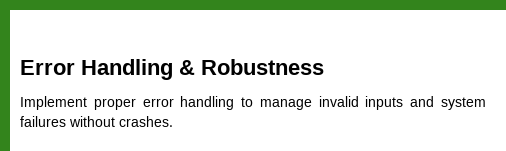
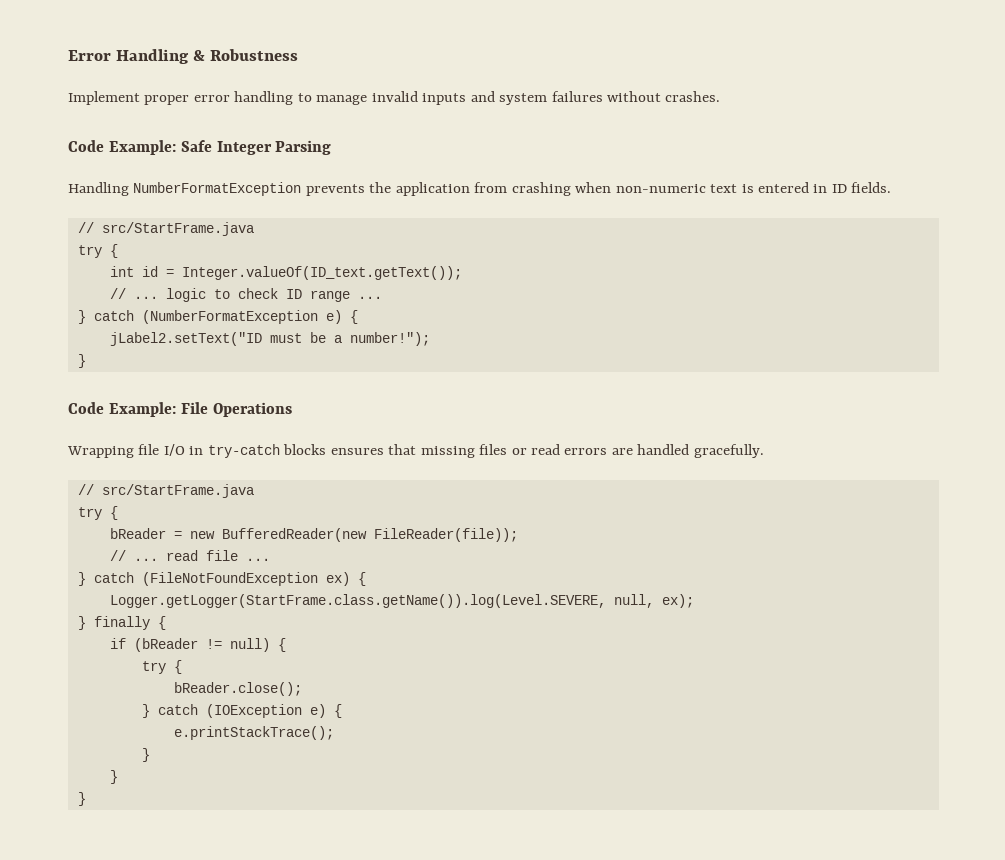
(173, 121) none -> [68,140,332,155] [68,182,892,196] [77,222,254,236] [77,244,118,258] [109,266,462,280] [109,288,382,302] [77,310,358,324] [109,332,430,346] [77,354,86,368] [68,402,292,417] [67,444,764,458] [77,484,254,498] [77,506,118,520] [109,528,518,542] [109,550,270,561] [77,572,366,586] [109,594,694,608] [77,616,166,630] [109,638,286,652] [141,660,182,674] [173,682,302,696] [141,704,342,718] [173,726,334,740] [141,748,150,762] [109,770,118,784] [77,792,86,806] // Code Example: Safe Integer Parsing // Handling NumberFormatException prevents the application from crashing when non-numeric text is entered in ID fields. // // src/StartFrame.java // try { // int id = Integer.valueOf(ID_text.getText()); // // ... logic to check ID range ... // } catch (NumberFormatException e) { // jLabel2.setText("ID must be a number!"); // } // Code Example: File Operations // Wrapping file I/O in try-catch blocks ensures that missing files or read errors are handled gracefully. // // src/StartFrame.java // try { // bReader = new BufferedReader(new FileReader(file)); // // ... read file ... // } catch (FileNotFoundException ex) { // Logger.getLogger(StartFrame.class.getName()).log(Level.SEVERE, null, ex); // } finally { // if (bReader != null) { // try { // bReader.close(); // } catch (IOException e) { // e.printStackTrace(); // } // } // }

